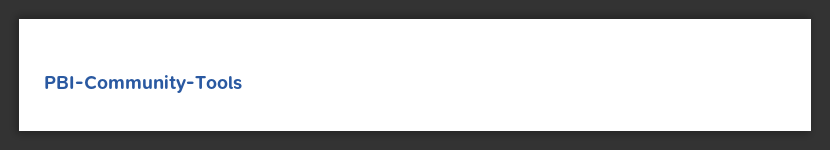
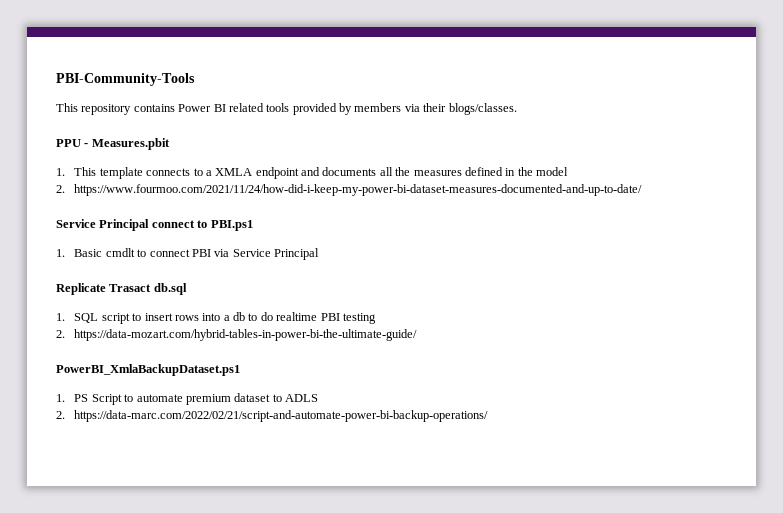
(242, 84) none -> [56,103,517,115] [56,138,170,150] [56,167,569,179] [56,184,643,196] [56,219,253,231] [56,248,320,260] [56,283,187,295] [56,312,376,324] [56,329,418,341] [56,364,240,376] [56,393,319,405] [56,410,489,422] // This repository contains Power BI related tools provided by members via their blogs/classes. // PPU - Measures.pbit // 1. This template connects to a XMLA endpoint and documents all the measures defined in the model // 2. https://www.fourmoo.com/2021/11/24/how-did-i-keep-my-power-bi-dataset-measures-documented-and-up-to-date/ // Service Principal connect to PBI.ps1 // 1. Basic cmdlt to connect PBI via Service Principal // Replicate Trasact db.sql // 1. SQL script to insert rows into a db to do realtime PBI testing // 2. https://data-mozart.com/hybrid-tables-in-power-bi-the-ultimate-guide/ // PowerBI_XmlaBackupDataset.ps1 // 1. PS Script to automate premium dataset to ADLS // 2. https://data-marc.com/2022/02/21/script-and-automate-power-bi-backup-operations/

